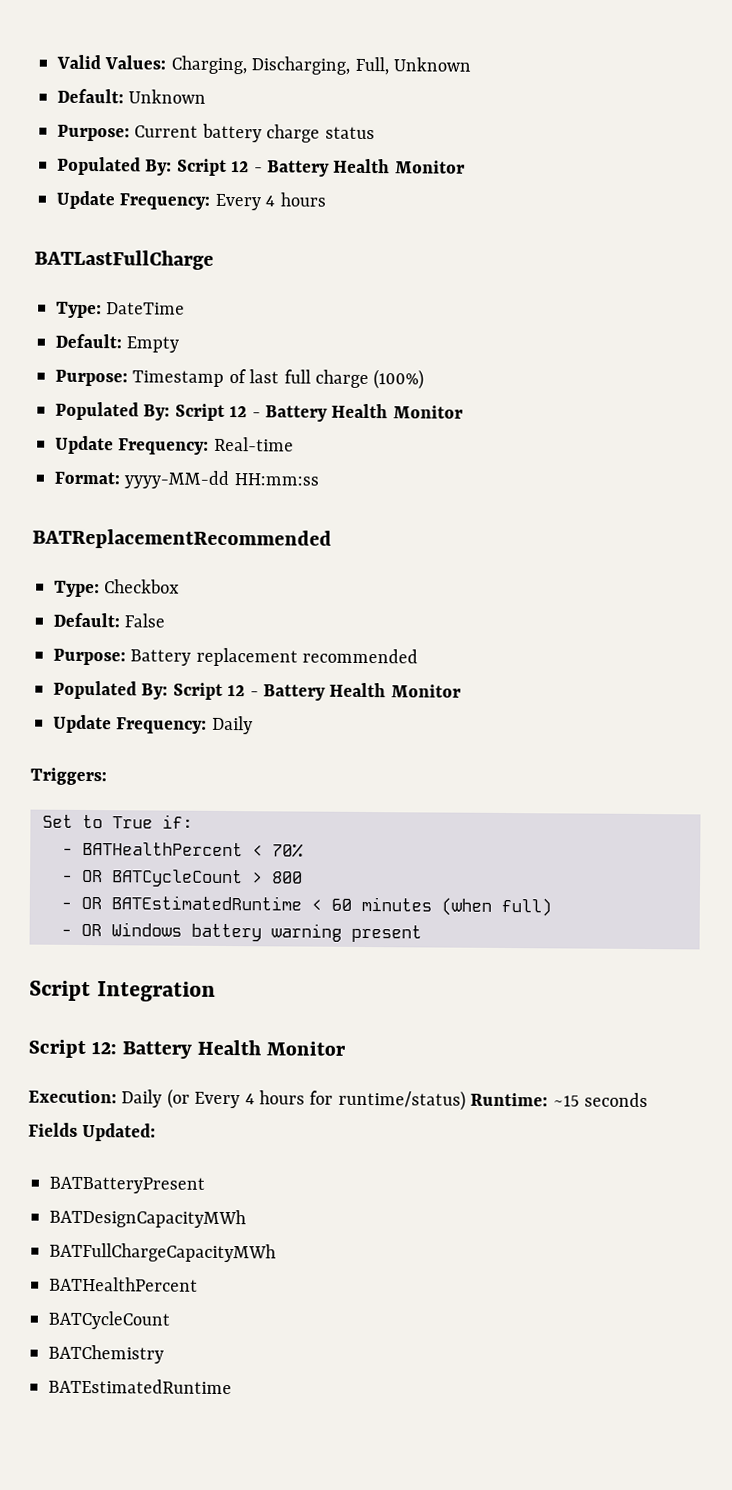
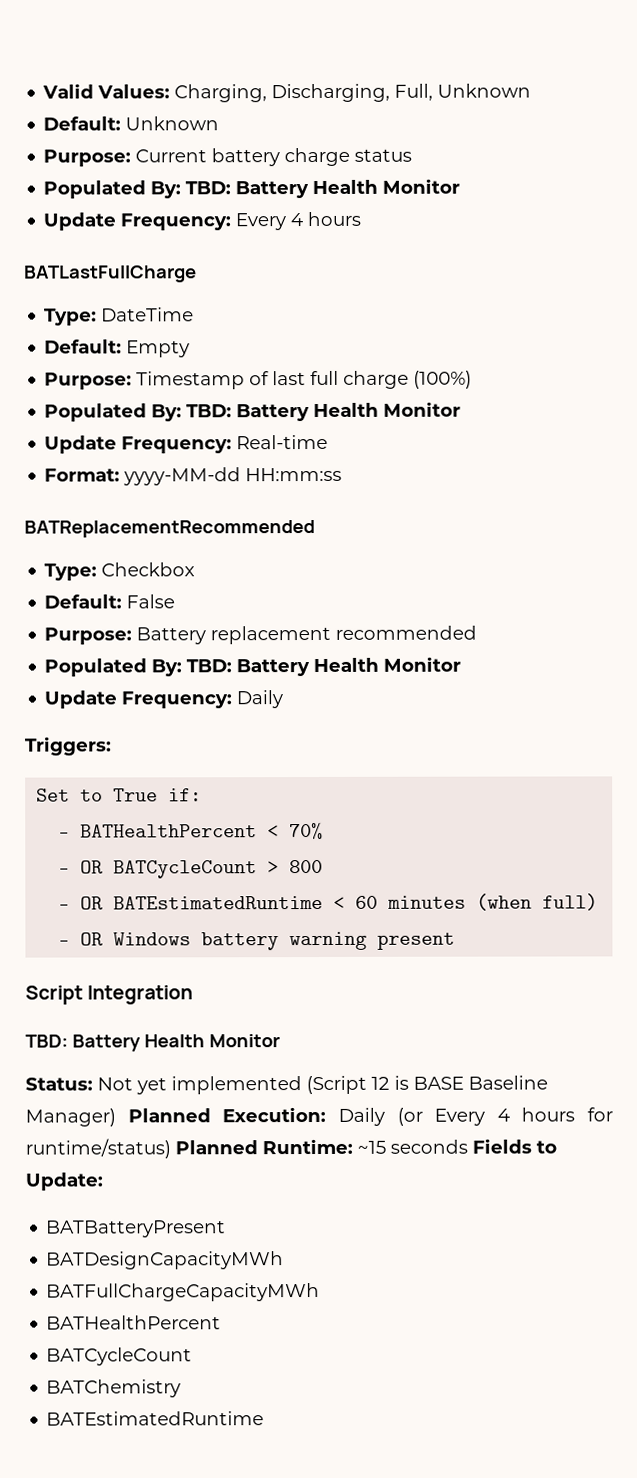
[176,158,263,176] Script 12 - -> [185,181,232,195] TBD:
[174,403,261,421] Script 12 - -> [186,404,233,418] TBD:
[172,682,259,700] Script 12 - -> [186,659,233,673] TBD:
[28,1039,347,1059] Script 12: Battery Health Monitor // -> [25,1034,280,1052] [25,1075,548,1095] [25,1108,211,1127] TBD: Battery Health Monitor // Status: Not yet implemented (Script 12 is BASE Baseline Manager) Planned
(466, 1100) none -> [175,1140,258,1155] Planned
[82,1122,157,1142] Updated: -> [536,1140,557,1154] [25,1172,103,1191] to Update:

